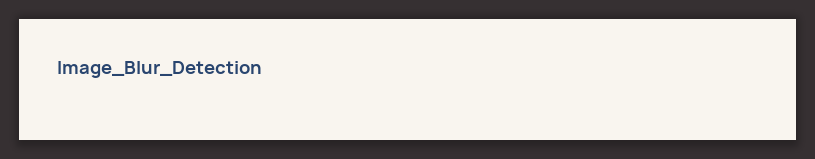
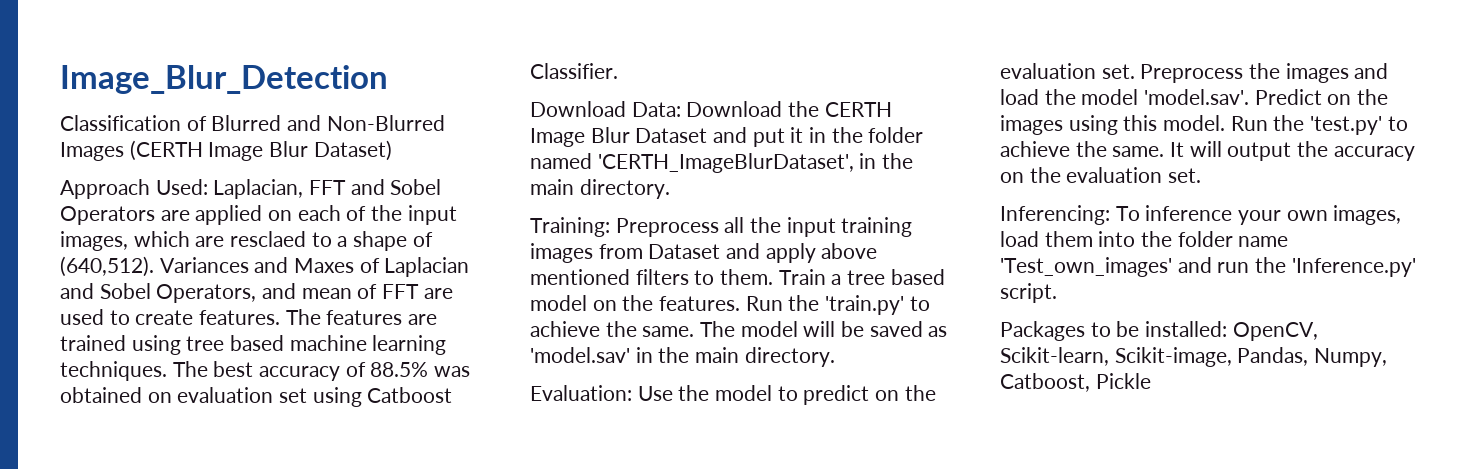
(262, 69) none -> [60,115,445,131] [60,140,392,161] [60,179,442,199] [60,205,457,225] [60,231,433,251] [60,256,470,277] [60,283,453,303] [60,309,438,325] [60,335,447,355] [60,361,471,381] [60,387,453,407] [530,63,618,79] [530,101,892,117] [530,127,924,147] [530,153,914,173] [530,179,670,199] [530,217,913,237] [530,243,878,263] [530,269,945,285] [530,295,930,315] [530,321,948,337] [530,347,835,367] [530,385,936,405] [1000,63,1389,83] [1000,89,1389,105] [1000,115,1408,135] [1000,141,1415,161] [1000,167,1202,183] [1000,205,1402,225] [1000,231,1289,247] [1000,257,1416,277] [1000,283,1057,303] [1000,321,1318,341] [1000,347,1388,367] [1000,373,1151,392] // Classification of Blurred and Non-Blurred Images (CERTH Image Blur Dataset) // Approach Used: Laplacian, FFT and Sobel Operators are applied on each of the input images, which are resclaed to a shape of (640,512). Variances and Maxes of Laplacian and Sobel Operators, and mean of FFT are used to create features. The features are trained using tree based machine learning techniques. The best accuracy of 88.5% was obtained on evaluation set using Catboost Classifier. // Download Data: Download the CERTH Image Blur Dataset and put it in the folder named 'CERTH_ImageBlurDataset', in the main directory. // Training: Preprocess all the input training images from Dataset and apply above mentioned filters to them. Train a tree based model on the features. Run the 'train.py' to achieve the same. The model will be saved as 'model.sav' in the main directory. // Evaluation: Use the model to predict on the evaluation set. Preprocess the images and load the model 'model.sav'. Predict on the images using this model. Run the 'test.py' to achieve the same. It will output the accuracy on the evaluation set. // Inferencing: To inference your own images, load them into the folder name 'Test_own_images' and run the 'Inference.py' script. // Packages to be installed: OpenCV, Scikit-learn, Scikit-image, Pandas, Numpy, Catboost, Pickle

